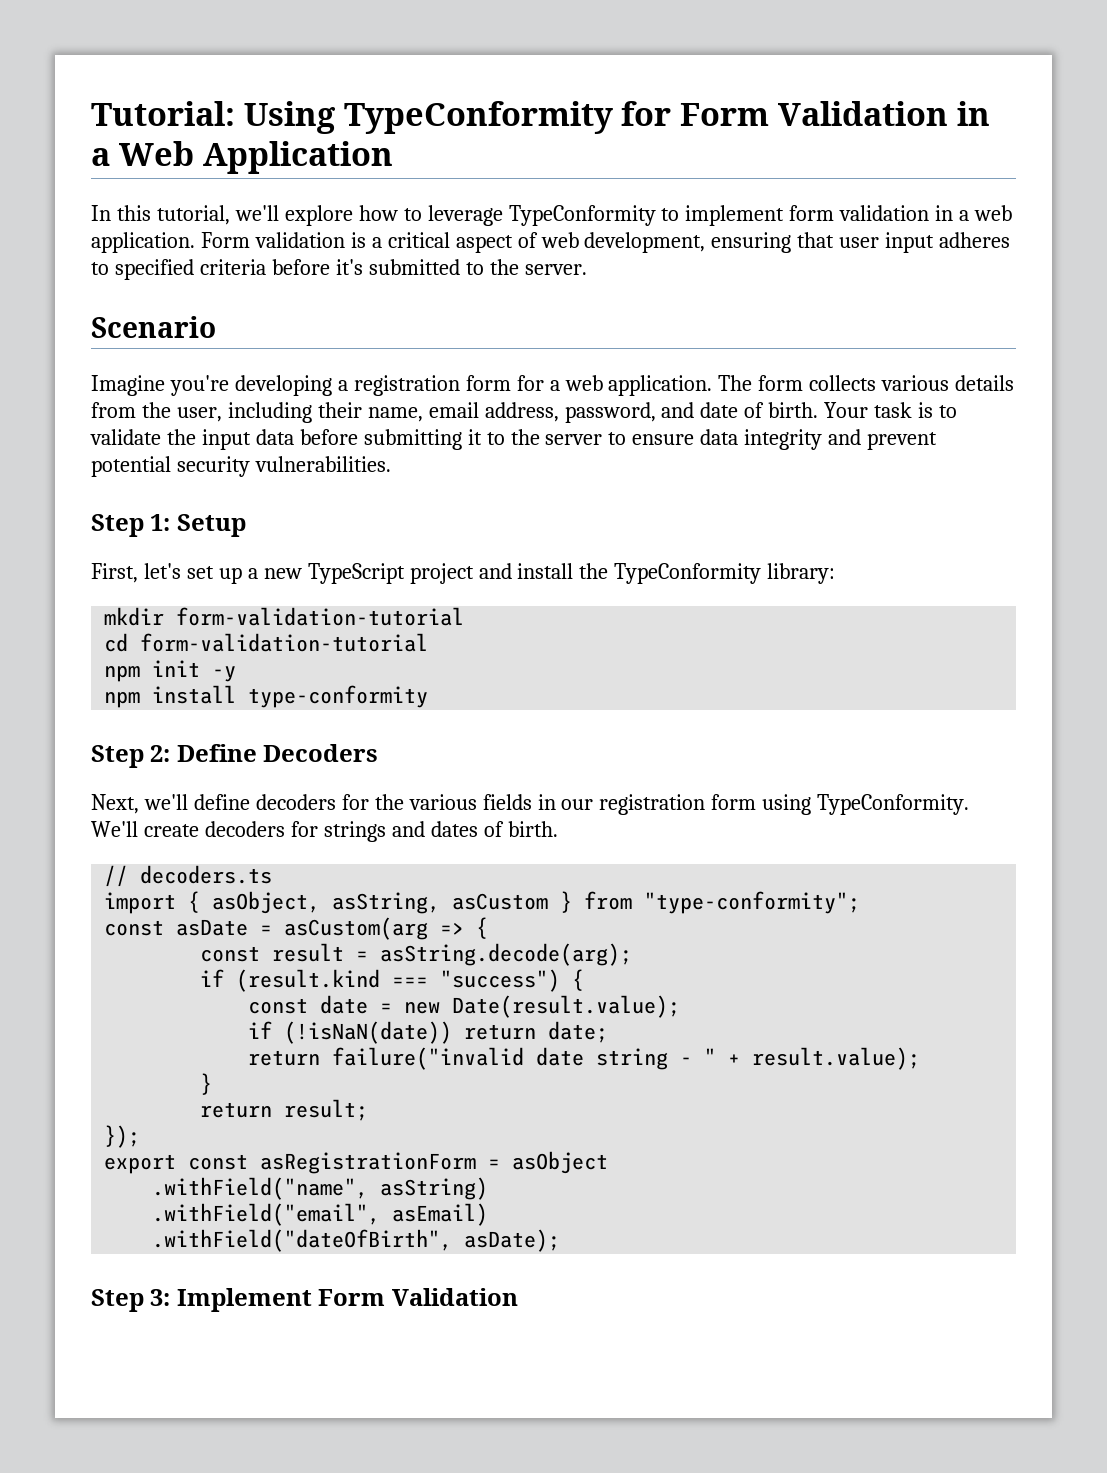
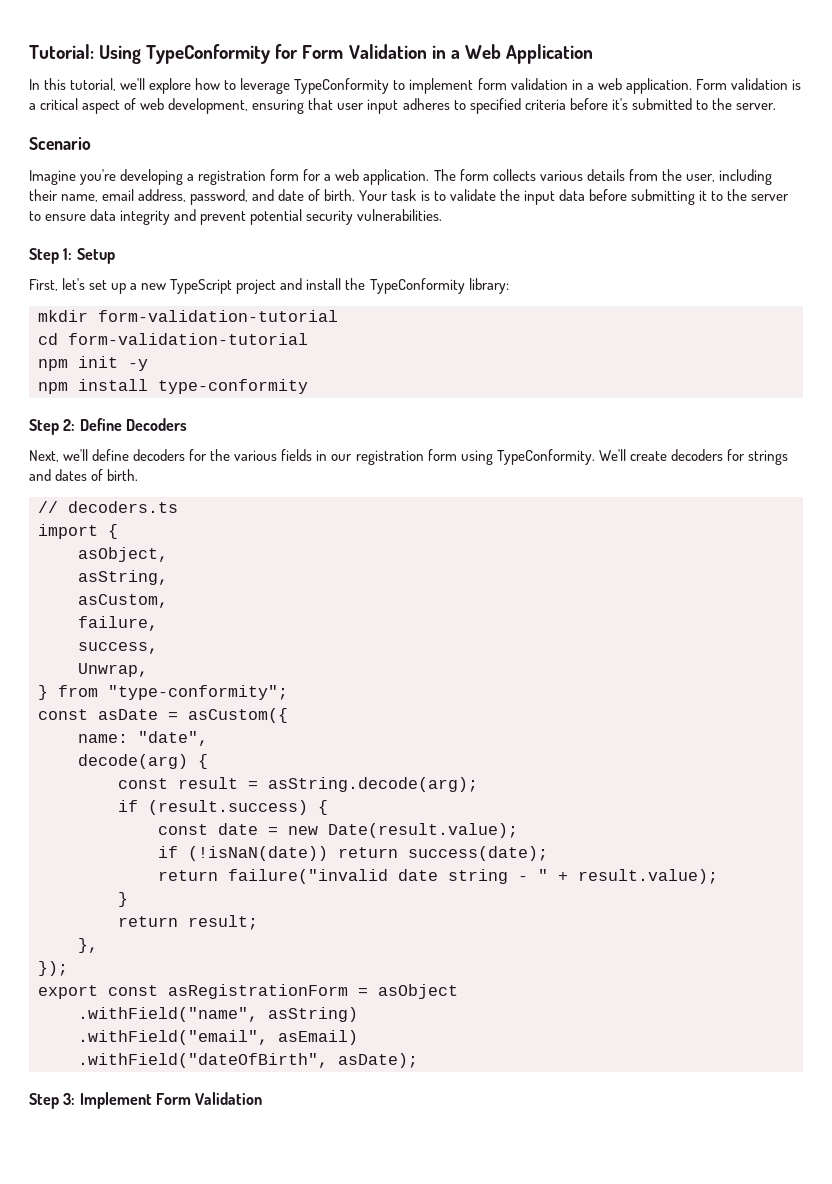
(201, 902) none -> (118, 531) //
(321, 902) none -> (168, 554) //
[452,893,549,910] asCustom -> [78,594,168,608] [78,616,158,631] [78,642,158,654] [78,663,148,677] // asCustom, // failure, // success, // Unwrap, //
[284,917,465,940] asCustom(arg => -> [188,708,288,723] [78,731,208,746] [78,754,188,769] asCustom({ // name: "date", // decode(arg)
[236,969,561,992] (result.kind === "success") -> [148,800,308,815] (result.success)
[548,1021,609,1043] date; -> [408,846,548,861] success(date);
(369, 1110) none -> [78,938,98,953] // },

